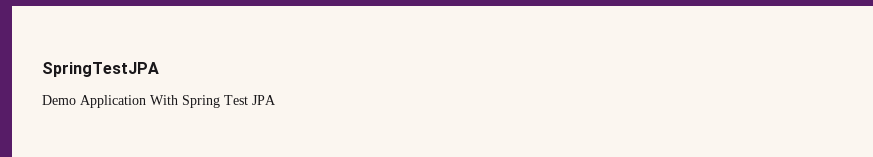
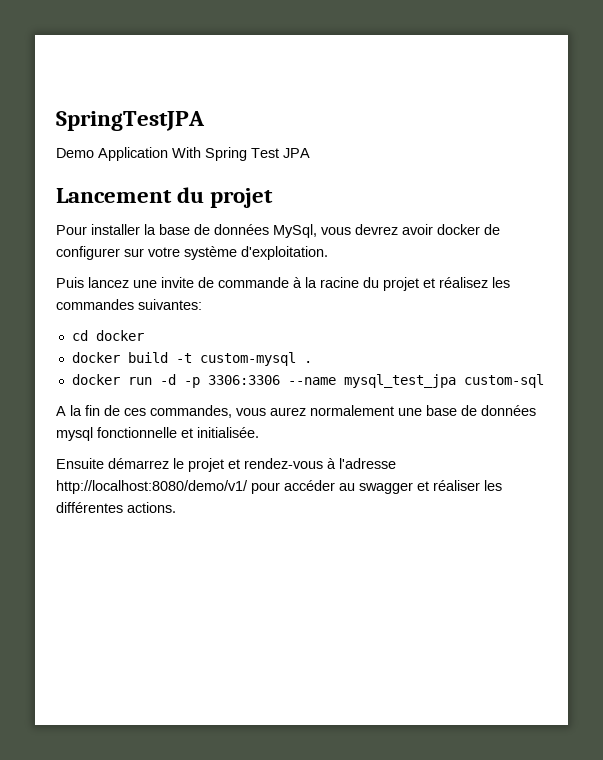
(276, 100) none -> [56,187,274,208] [56,224,500,238] [56,246,328,260] [56,277,510,291] [56,299,202,310] [71,330,144,341] [71,352,312,366] [71,374,544,388] [56,405,536,418] [56,427,259,441] [56,458,396,472] [56,480,502,494] [56,502,176,513] // Lancement du projet // Pour installer la base de données MySql, vous devrez avoir docker de configurer sur votre système d'exploitation. // Puis lancez une invite de commande à la racine du projet et réalisez les commandes suivantes: // cd docker // docker build -t custom-mysql . // docker run -d -p 3306:3306 --name mysql_test_jpa custom-sql // A la fin de ces commandes, vous aurez normalement une base de données mysql fonctionnelle et initialisée. // Ensuite démarrez le projet et rendez-vous à l'adresse http://localhost:8080/demo/v1/ pour accéder au swagger et réaliser les différentes actions.

